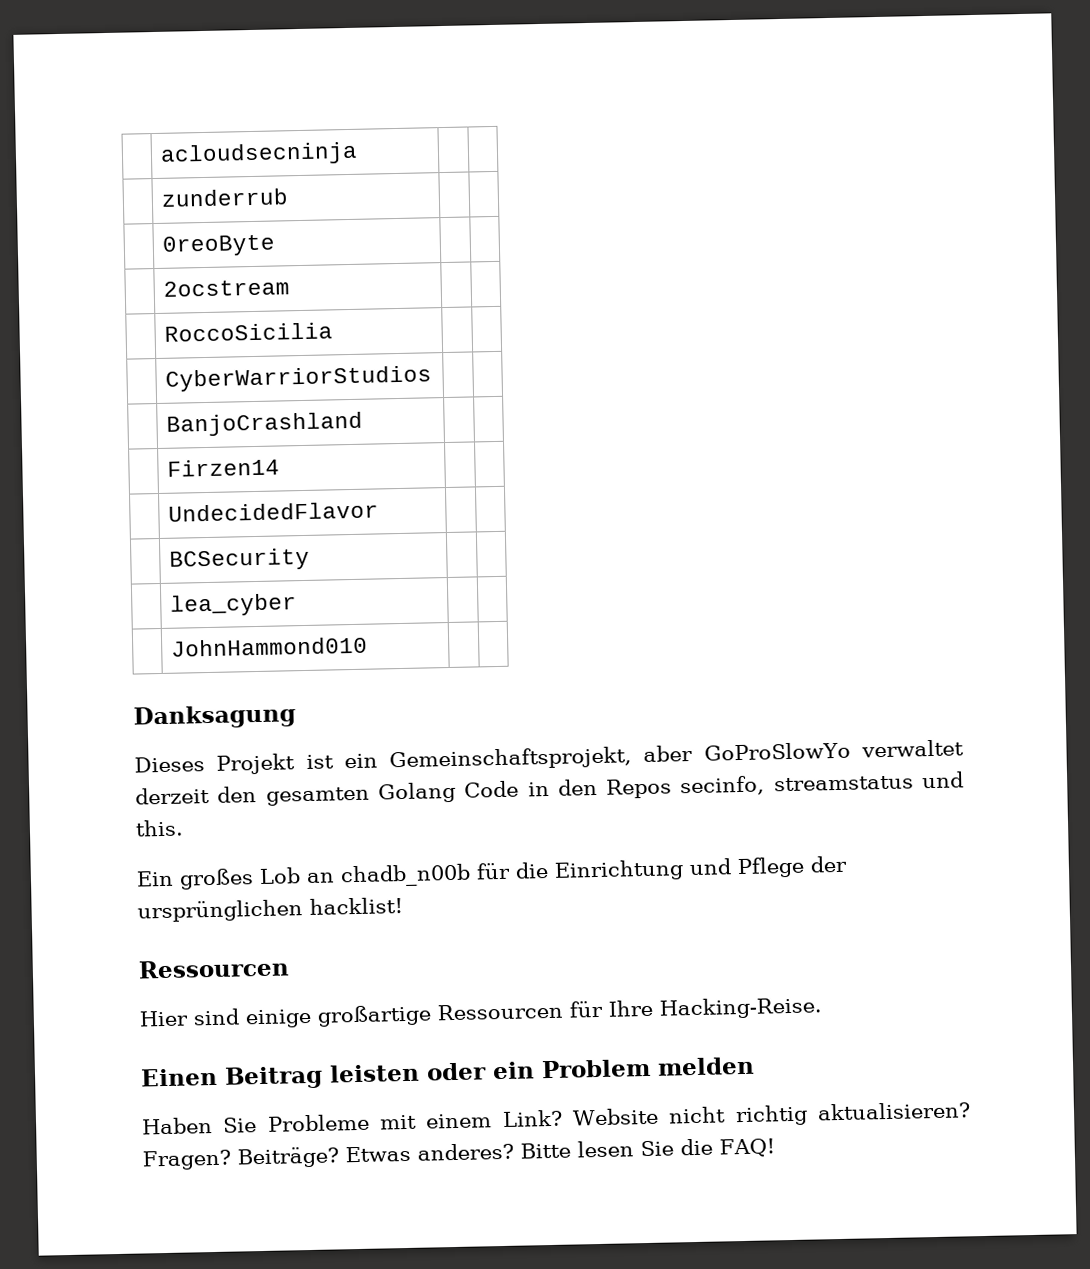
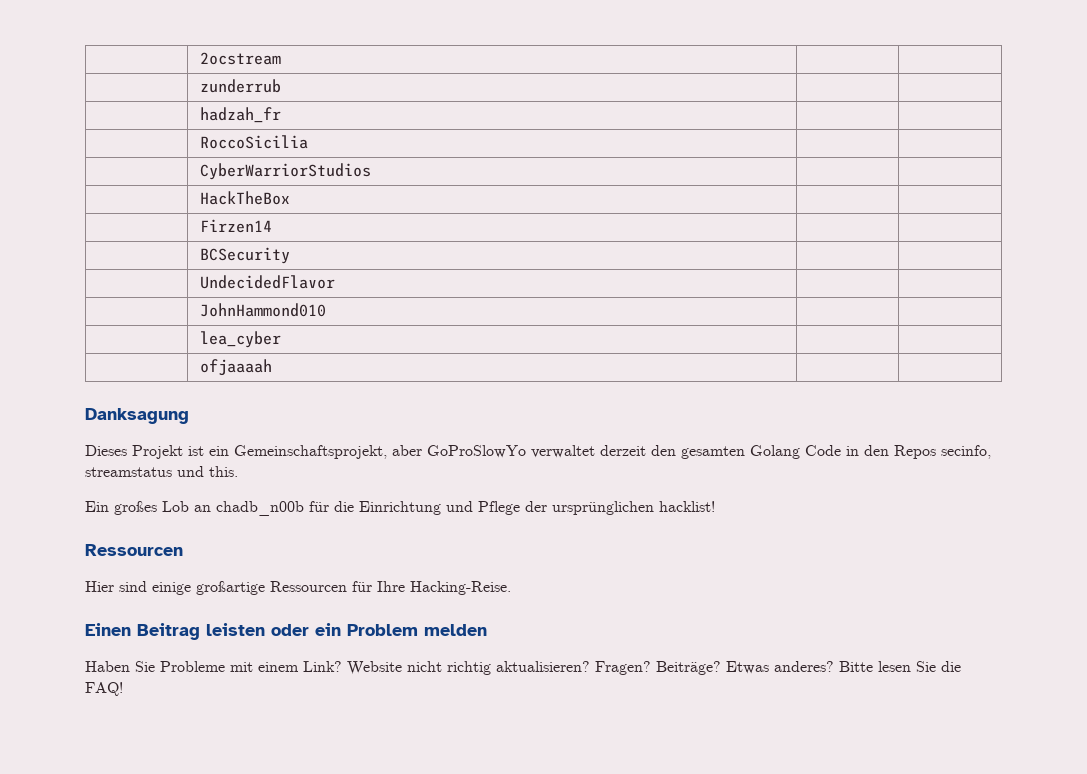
[159,141,358,167] | acloudsecninja -> [199,52,281,65] | 2ocstream
[161,234,276,257] [162,279,290,297] 0reoByte | | // | 2ocstream -> [199,107,281,123] hadzah_fr
[165,411,363,437] BanjoCrashland -> [199,191,290,205] HackTheBox
(280, 467) none -> [199,247,290,264] // | BCSecurity | |
[168,547,310,572] BCSecurity -> [199,303,326,317] JohnHammond010
[170,636,368,657] JohnHammond010 -> [199,359,272,376] ofjaaaah

